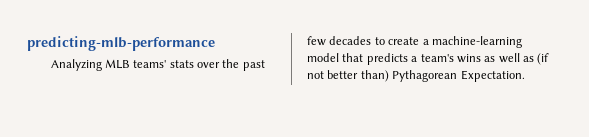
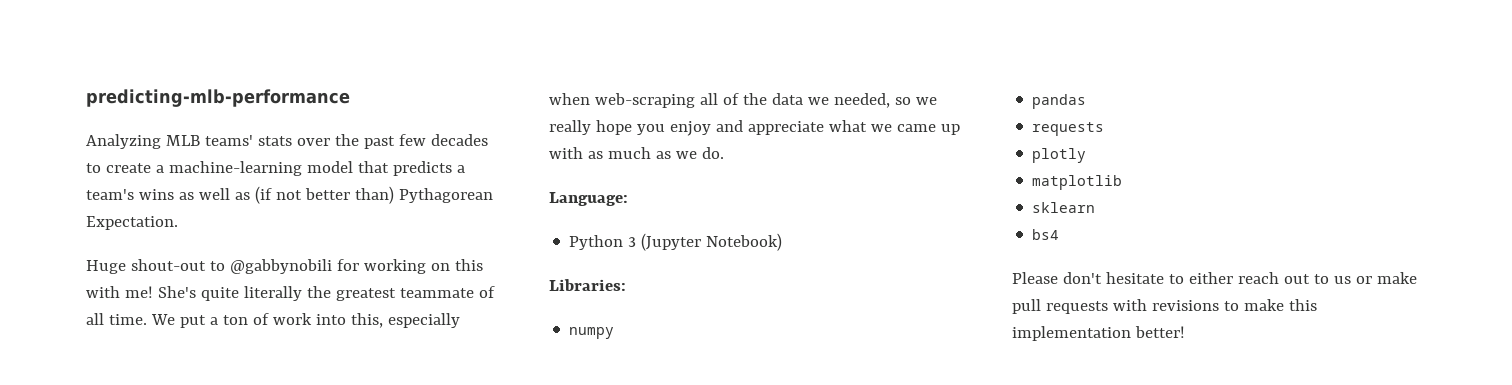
(525, 76) none -> [86,259,483,274] [86,286,495,301] [86,313,460,328] [549,93,937,108] [549,120,960,136] [549,147,724,159] [549,192,628,206] [569,233,783,251] [549,279,626,291] [569,327,615,339] [1032,94,1087,109] [1032,122,1105,136] [1032,148,1087,163] [1032,175,1123,190] [1032,202,1096,213] [1032,229,1060,240] [1012,272,1417,284] [1012,299,1317,314] [1012,326,1185,341] // Huge shout-out to @gabbynobili for working on this with me! She's quite literally the greatest teammate of all time. We put a ton of work into this, especially when web-scraping all of the data we needed, so we really hope you enjoy and appreciate what we came up with as much as we do. // Language: // Python 3 (Jupyter Notebook) // Libraries: // numpy // pandas // requests // plotly // matplotlib // sklearn // bs4 // Please don't hesitate to either reach out to us or make pull requests with revisions to make this implementation better!

